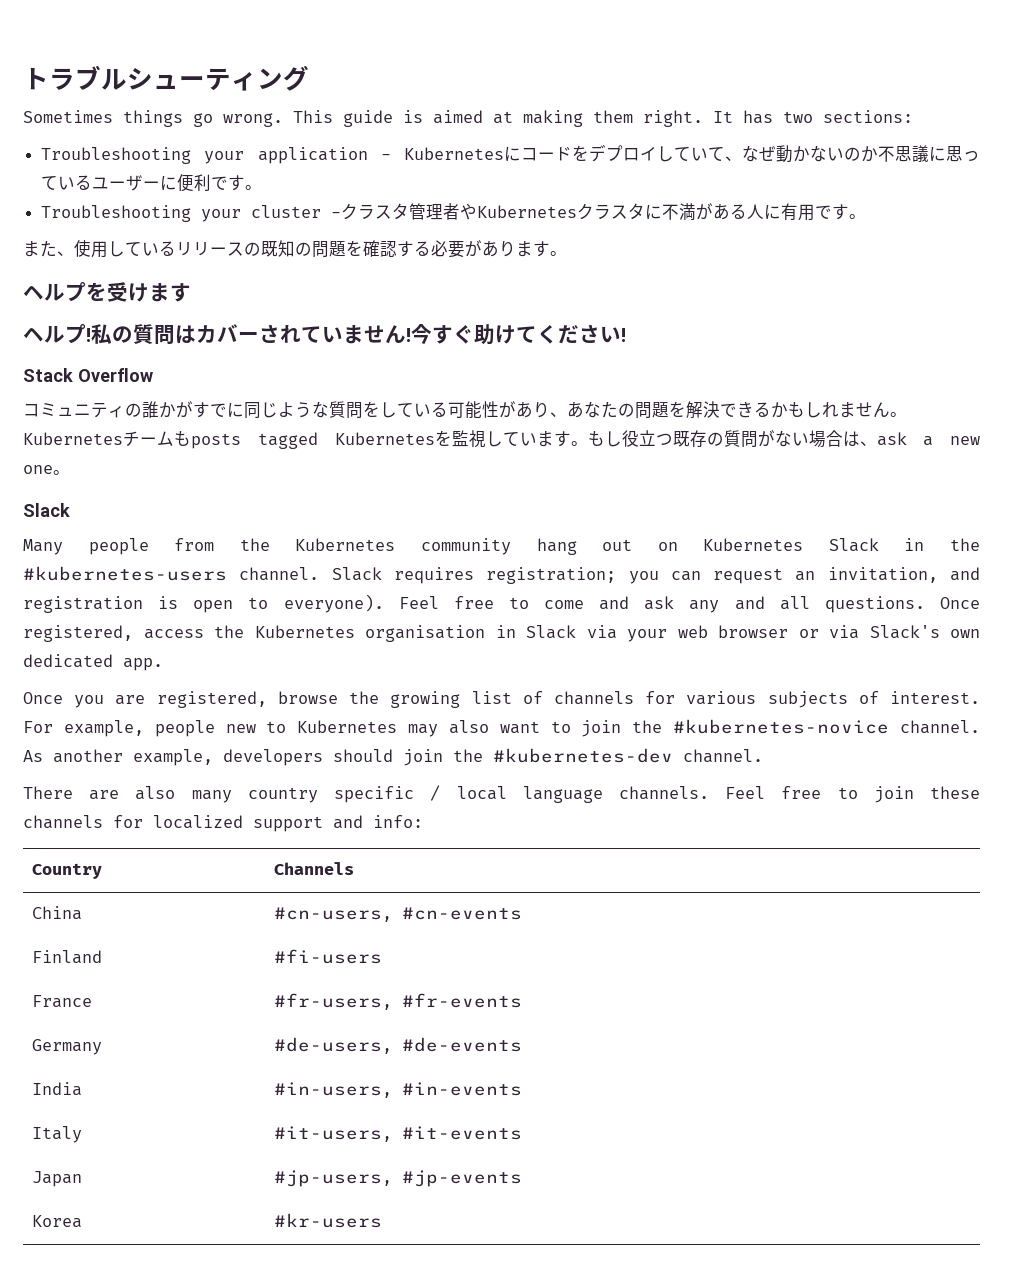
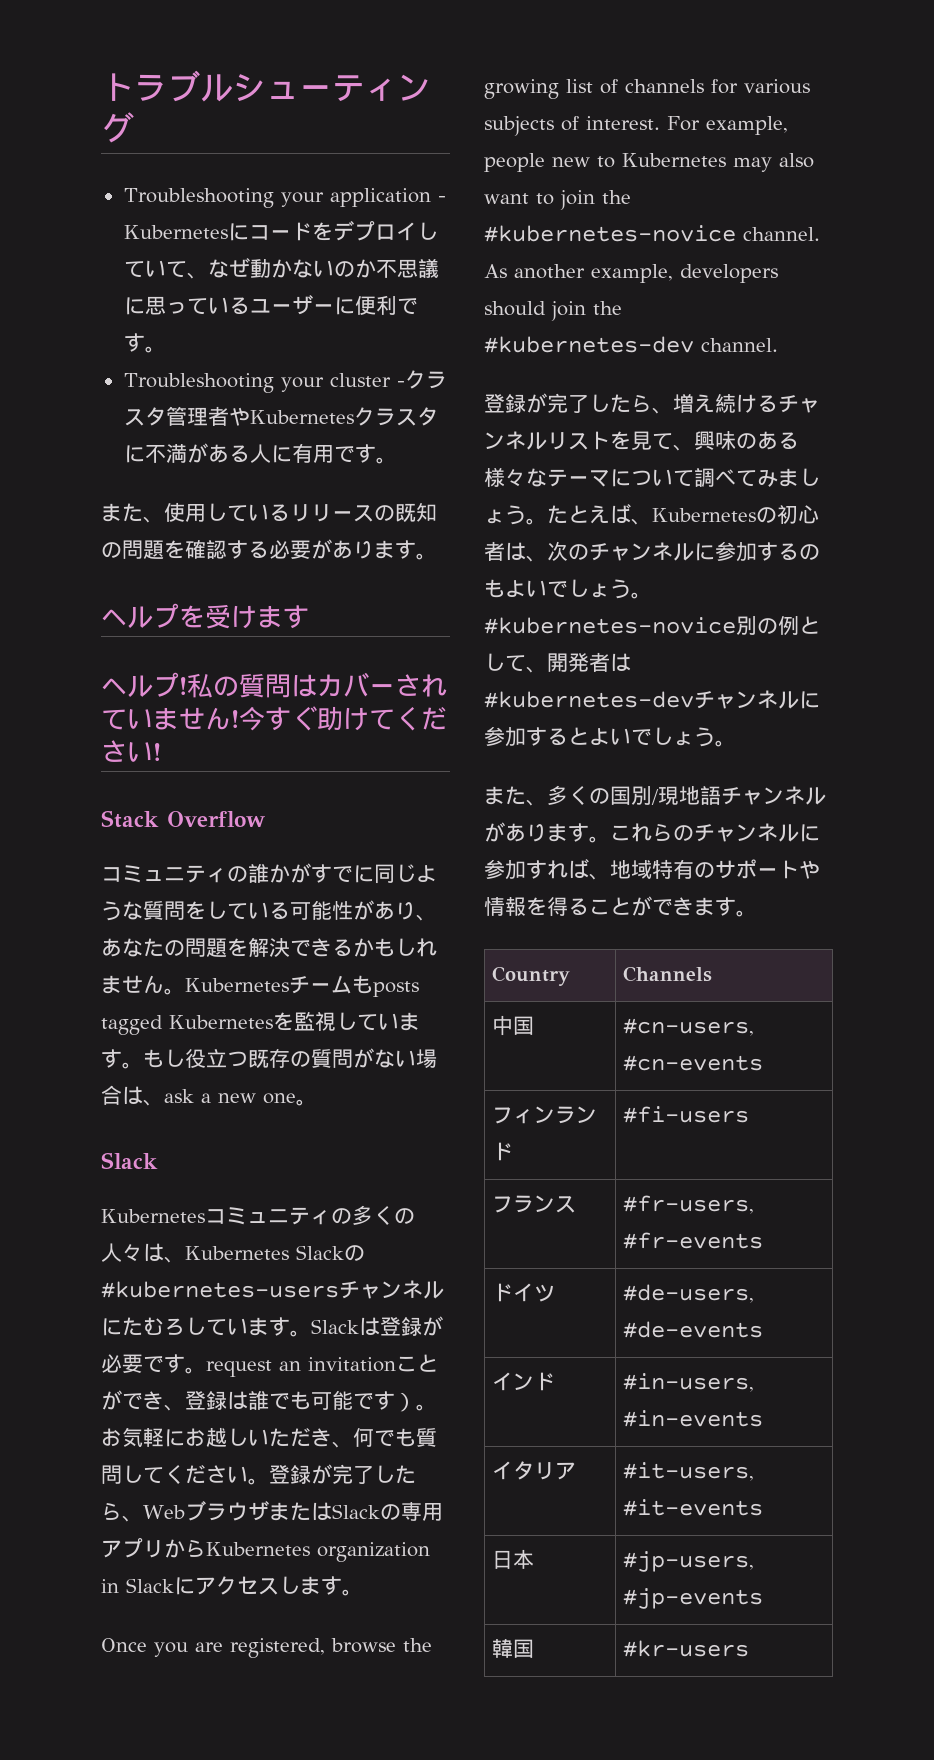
[23,110,913,127] // Sometimes things go wrong. This guide is aimed at making them right. It has two sections: -> (134, 127) none
[23,538,981,555] [23,566,980,584] [23,594,980,613] [23,625,980,642] [23,654,163,671] Many people from the Kubernetes community hang out on Kubernetes Slack in the #kubernetes-users channel. Slack requires registration; you can request an invitation, and registration is open to everyone). Feel free to come and ask any and all questions. Once registered, access the Kubernetes organisation in Slack via your web browser or via Slack's own dedicated app. -> [101,1205,415,1225] [101,1243,365,1263] [101,1280,444,1299] [101,1316,443,1337] [101,1354,438,1377] [101,1390,437,1412] [101,1427,437,1448] [101,1464,416,1485] [101,1501,443,1522] [101,1538,430,1562] [101,1576,363,1596] Kubernetesコミュニティの多くの人々は、Kubernetes Slackの#kubernetes-usersチャンネルにたむろしています。Slackは登録が必要です。request an invitationことができ、登録は誰でも可能です）。お気軽にお越しいただき、何でも質問してください。登録が完了したら、WebブラウザまたはSlackの専用アプリからKubernetes organization in Slackにアクセスします。
[23,785,980,803] [23,815,423,832] There are also many country specific / local language channels. Feel free to join these channels for localized support and info: -> [484,393,820,414] [484,431,799,451] [484,467,820,487] [484,504,819,525] [484,541,820,562] [484,579,652,599] [484,616,820,636] [484,652,631,673] [484,690,820,709] [484,726,736,747] [484,785,826,806] [484,822,820,843] [484,859,820,880] [484,896,757,917] 登録が完了したら、増え続けるチャンネルリストを見て、興味のある様々なテーマについて調べてみましょう。たとえば、Kubernetesの初心者は、次のチャンネルに参加するのもよいでしょう。#kubernetes-novice別の例として、開発者は#kubernetes-devチャンネルに参加するとよいでしょう。 // また、多くの国別/現地語チャンネルがあります。これらのチャンネルに参加すれば、地域特有のサポートや情報を得ることができます。
[32,906,83,920] China -> [492,1015,535,1036] 中国
[32,950,103,964] Finland -> [492,1106,598,1124] [492,1142,514,1161] フィンランド
[32,995,93,1008] France -> [492,1195,577,1213] フランス
[32,1039,103,1055] Germany -> [492,1283,556,1302] ドイツ
[32,1082,83,1096] India -> [492,1372,556,1391] インド
[32,1126,83,1143] Italy -> [492,1461,577,1480] イタリア
[32,1171,83,1187] Japan -> [492,1549,535,1569] 日本
[32,1215,83,1228] Korea -> [492,1638,535,1658] 韓国

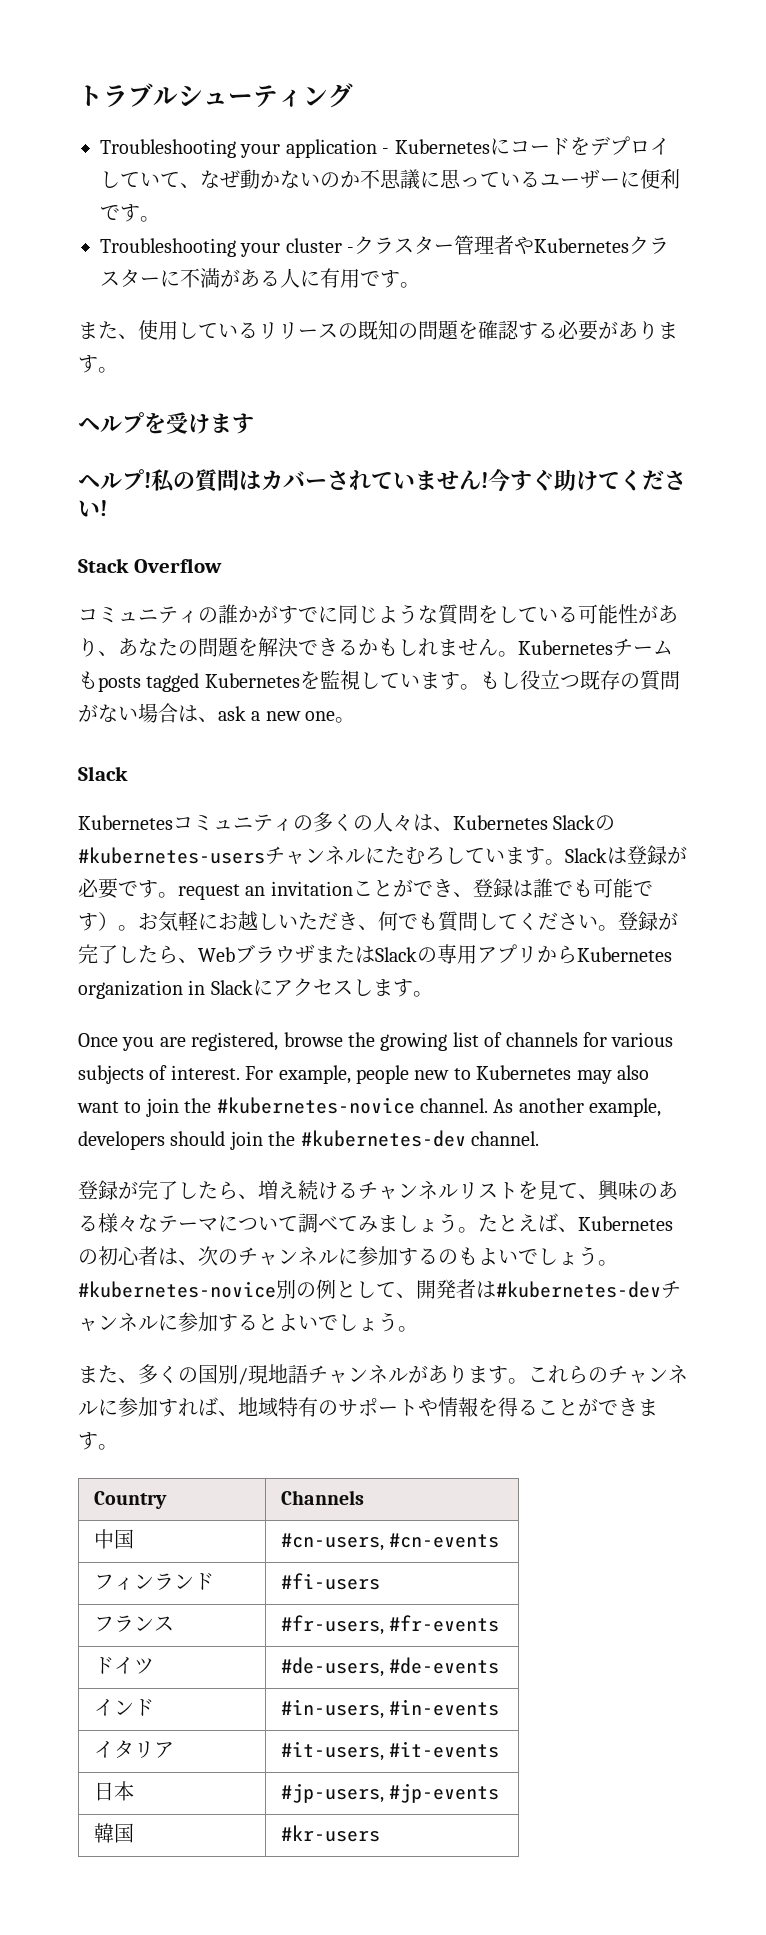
(166, 416) none -> [434,244,455,253] ー
(438, 416) none -> [140,277,160,286] ー

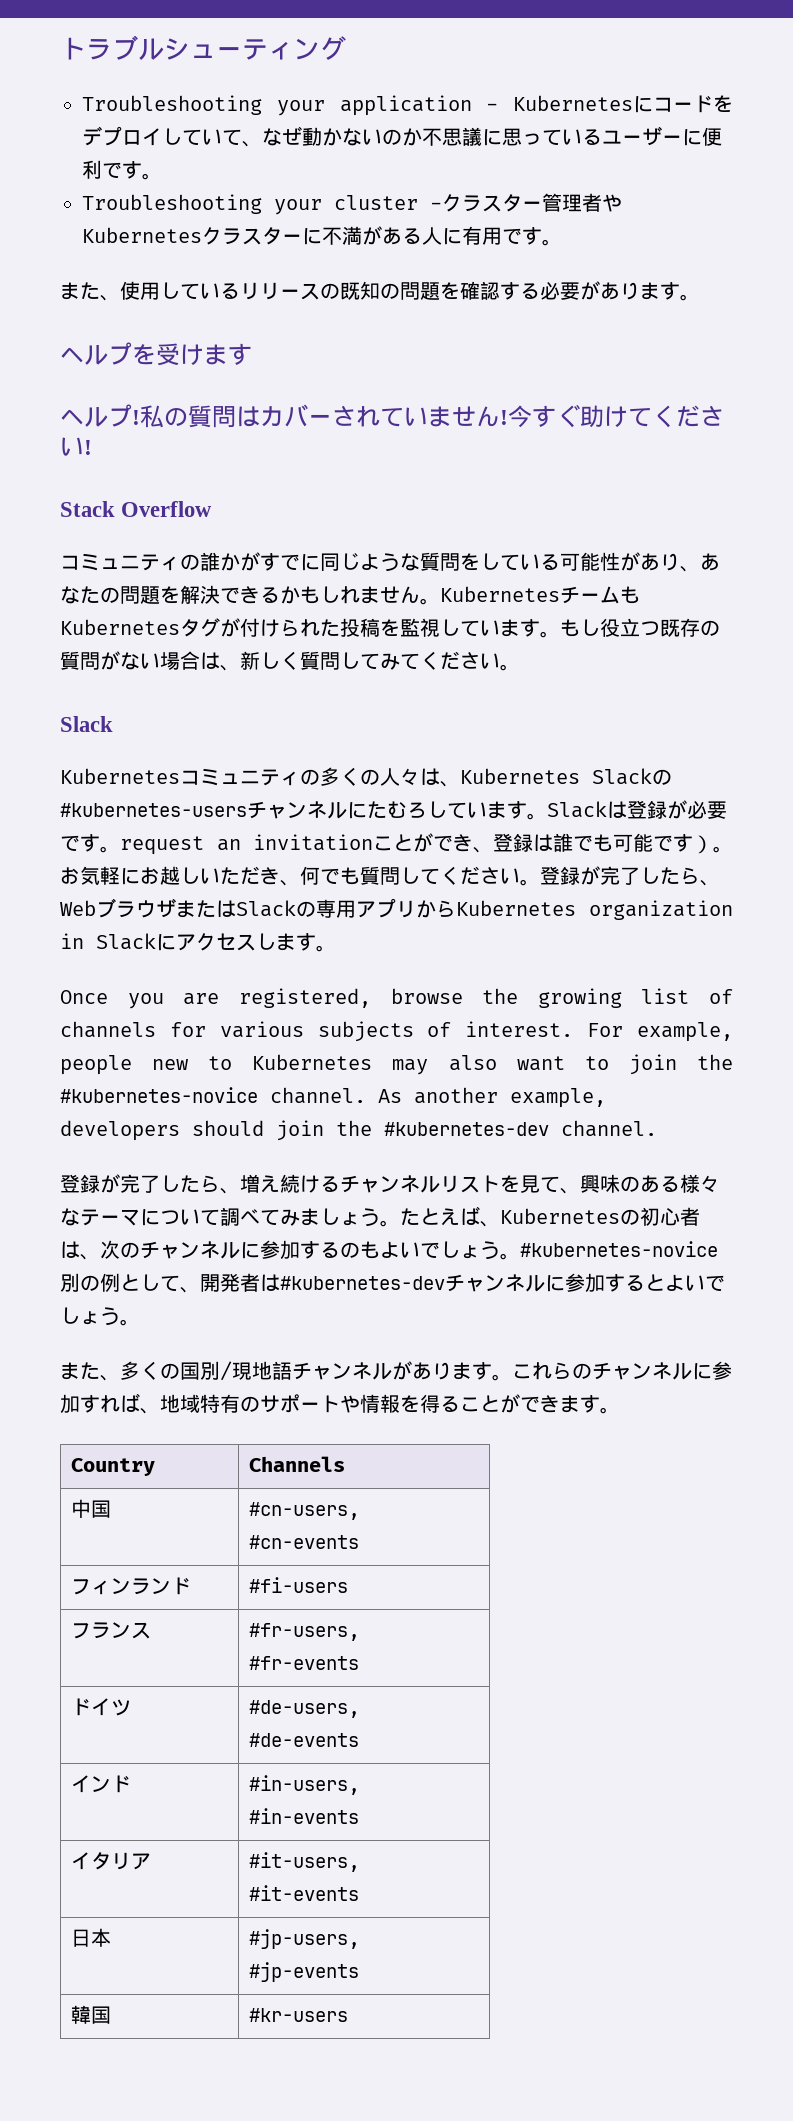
[98,673,300,692] posts tagged Kubernetes -> [60,618,380,637] Kubernetesタグが付けられた投稿
[218,706,336,721] ask a new one -> [240,651,500,670] 新しく質問してみてください

